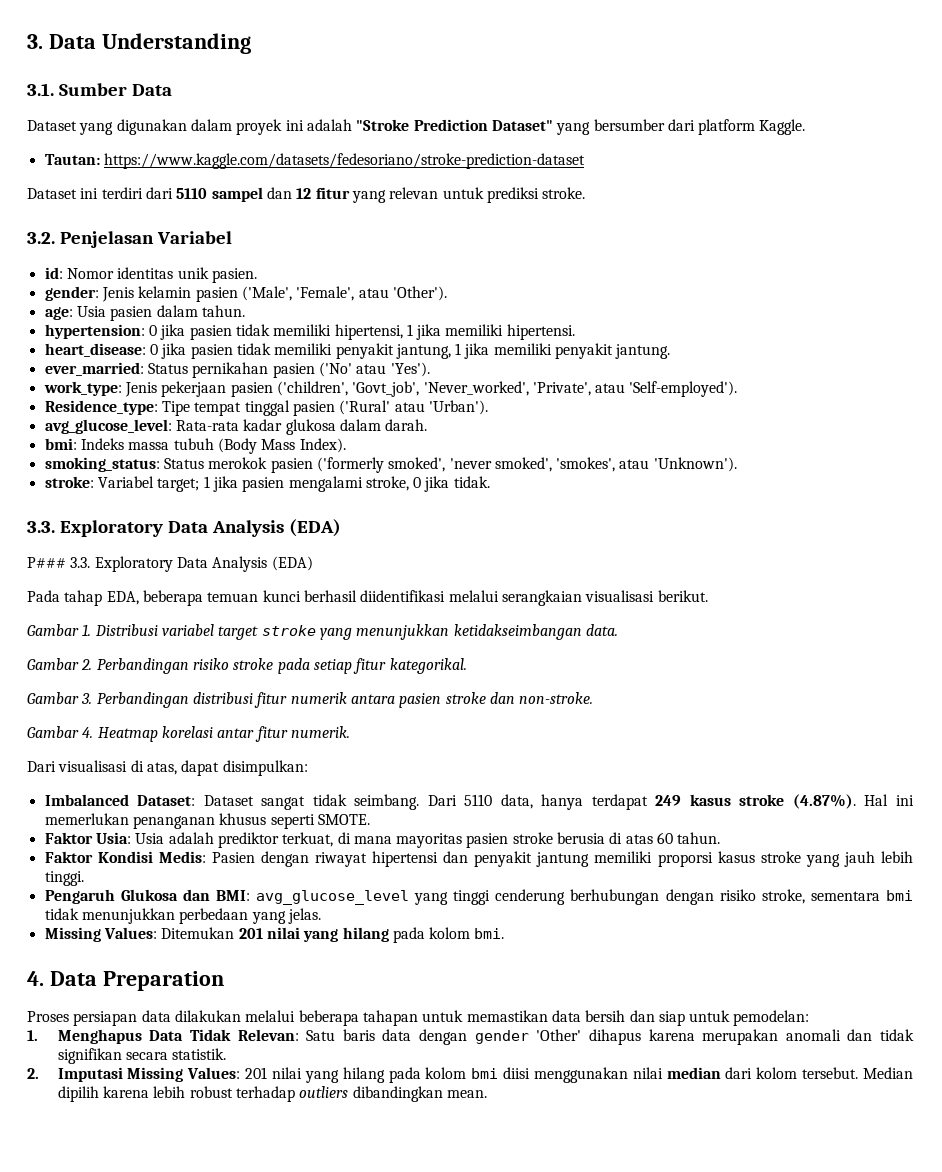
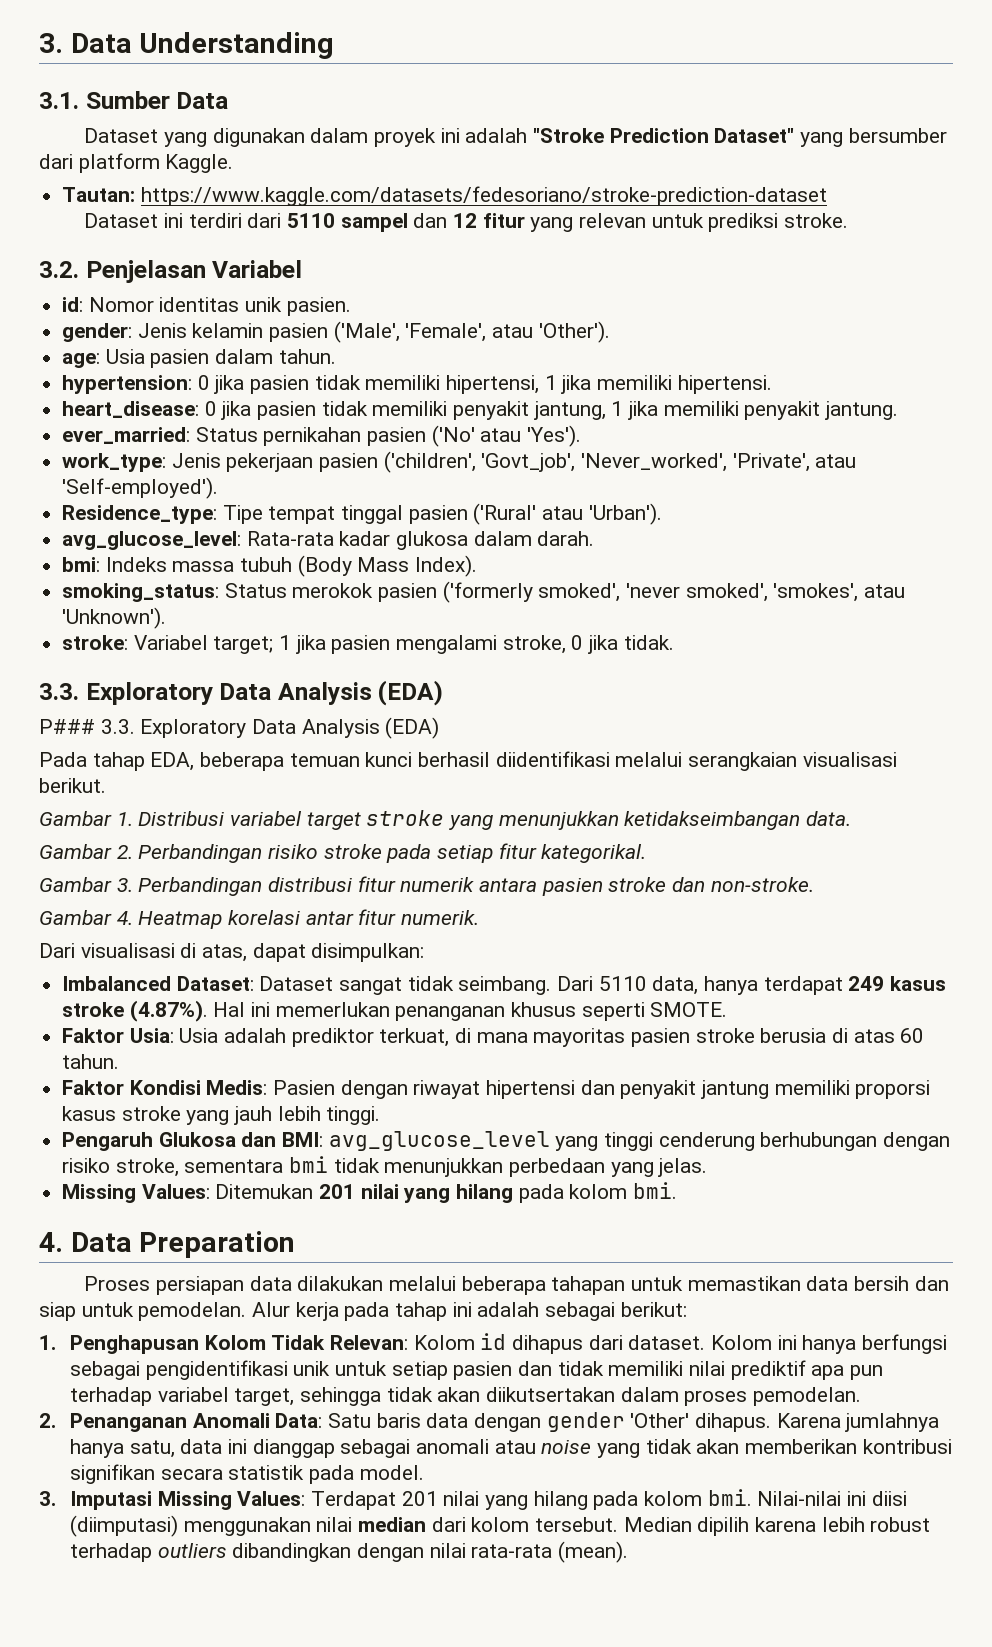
[733,1010,810,1026] [27,1029,299,1044] pemodelan: // 1. Menghapus Data Tidak Relevan: -> [138,1302,687,1321] [39,1333,947,1354] [69,1360,883,1380] [69,1387,861,1406] [39,1413,323,1432] pemodelan. Alur kerja pada tahap ini adalah sebagai berikut: // 1. Penghapusan Kolom Tidak Relevan: Kolom id dihapus dari dataset. Kolom ini hanya berfungsi sebagai pengidentifikasi unik untuk setiap pasien dan tidak memiliki nilai prediktif apa pun terhadap variabel target, sehingga tidak akan diikutsertakan dalam proses pemodelan. // 2. Penanganan Anomali Data:
[588,1029,915,1045] [57,1048,227,1064] [27,1068,39,1079] dihapus karena merupakan anomali dan tidak signifikan secara statistik. // 2. -> [694,1413,940,1432] [69,1439,952,1458] [69,1464,424,1484] [39,1491,56,1506] dihapus. Karena jumlahnya hanya satu, data ini dianggap sebagai anomali atau noise yang tidak akan memberikan kontribusi signifikan secara statistik pada model. // 3.
[245,1067,531,1083] 201 nilai yang hilang pada kolom bmi diisi -> [310,1489,907,1510] [69,1515,178,1537] Terdapat 201 nilai yang hilang pada kolom bmi. Nilai-nilai ini diisi (diimputasi)
[446,1090,487,1098] mean. -> [356,1541,628,1563] dengan nilai rata-rata (mean).

